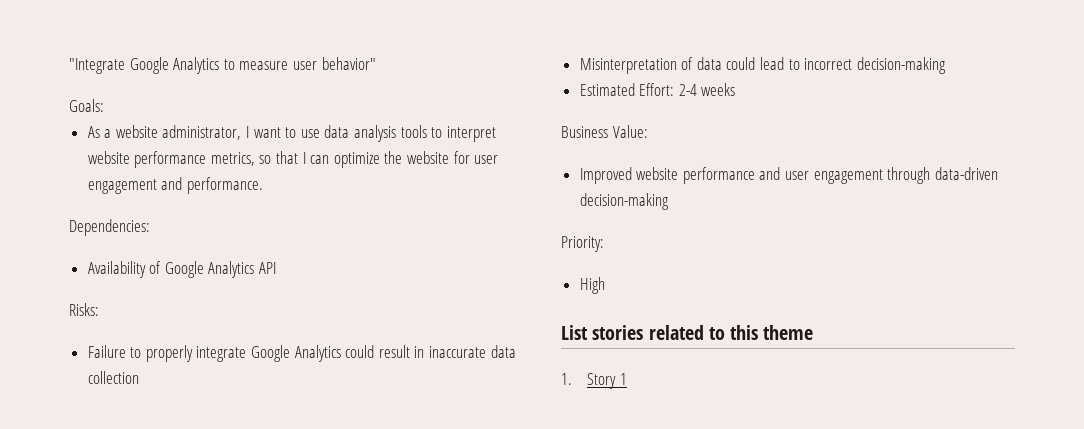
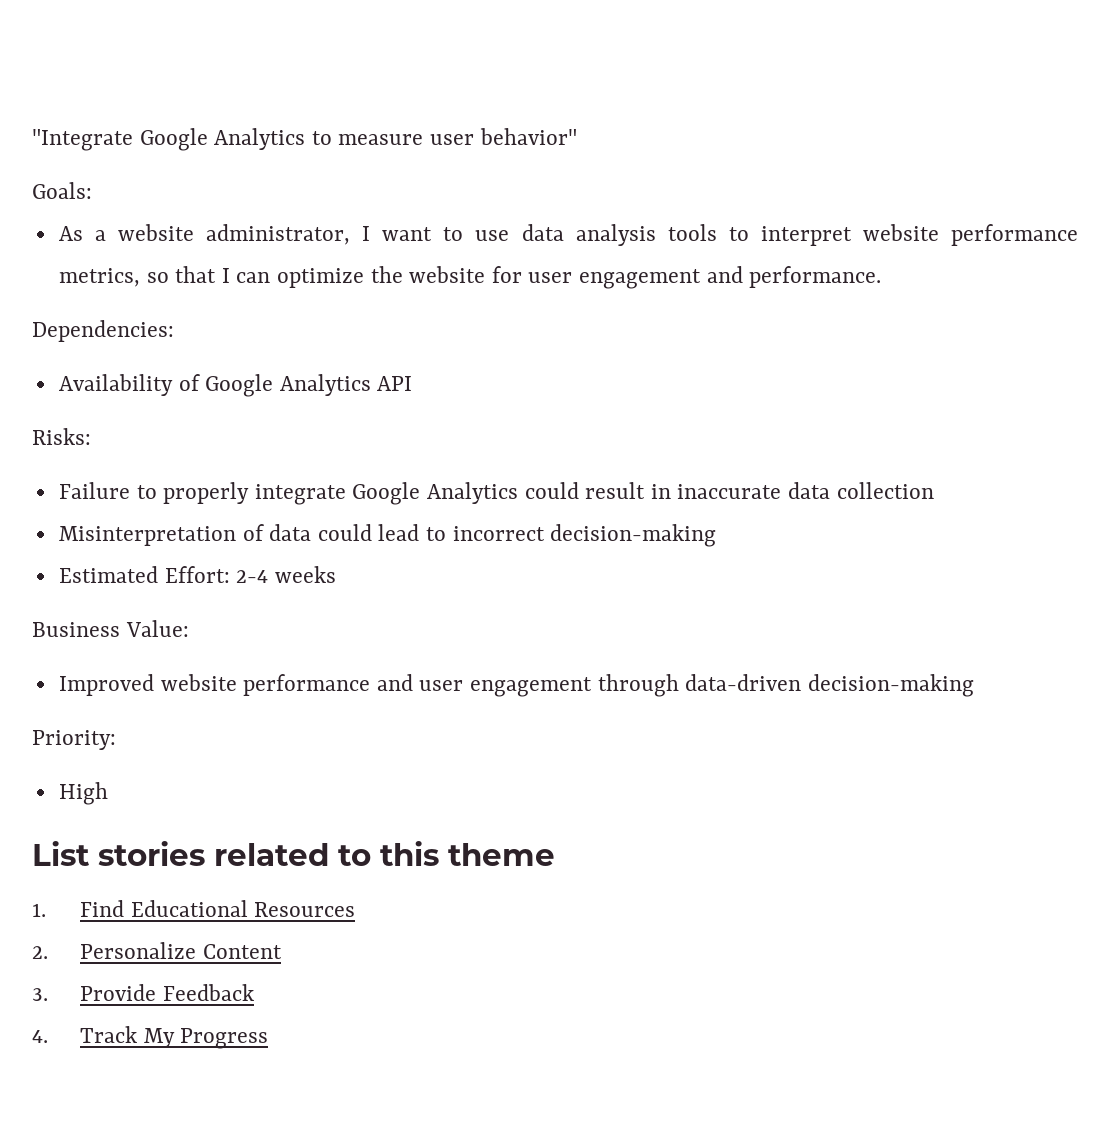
[587,373,627,389] Story 1 -> [80,900,356,917] [32,942,282,959] [32,984,254,1001] [32,1026,269,1049] Find Educational Resources // 2. Personalize Content // 3. Provide Feedback // 4. Track My Progress

